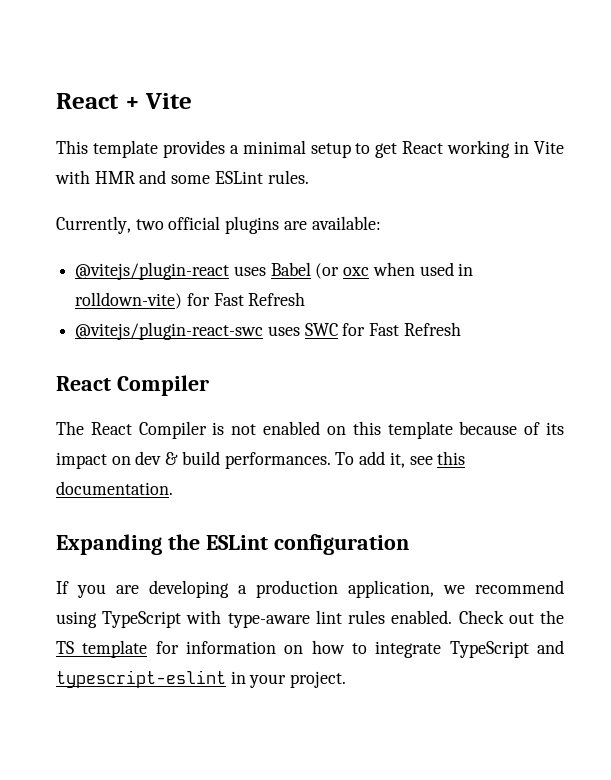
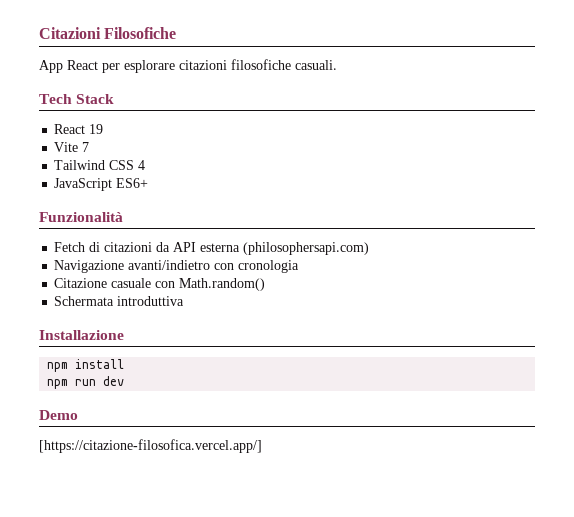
[56,93,193,109] [56,140,565,158] [55,170,309,184] [56,216,381,234] [75,262,474,280] [75,292,306,309] [75,322,461,340] [56,375,209,396] [56,421,564,439] [56,451,466,469] [56,481,173,495] [56,534,409,555] [56,580,564,598] [56,610,564,628] [56,640,564,658] [56,670,347,688] React + Vite // This template provides a minimal setup to get React working in Vite with HMR and some ESLint rules. // Currently, two official plugins are available: // @vitejs/plugin-react uses Babel (or oxc when used in rolldown-vite) for Fast Refresh // @vitejs/plugin-react-swc uses SWC for Fast Refresh // React Compiler // The React Compiler is not enabled on this template because of its impact on dev & build performances. To add it, see this documentation. // Expanding the ESLint configuration // If you are developing a production application, we recommend using TypeScript with type-aware lint rules enabled. Check out the TS template for information on how to integrate TypeScript and typescript-eslint in your project. -> [39,27,177,39] [39,59,337,73] [39,94,115,104] [54,124,104,134] [54,142,90,152] [54,160,146,170] [54,178,149,191] [39,212,123,222] [54,242,370,255] [54,260,300,273] [54,278,266,291] [54,296,185,306] [39,330,124,340] [47,359,125,372] [47,376,125,389] [39,410,78,420] [39,439,262,453] Citazioni Filosofiche // App React per esplorare citazioni filosofiche casuali. // Tech Stack // React 19 // Vite 7 // Tailwind CSS 4 // JavaScript ES6+ // Funzionalità // Fetch di citazioni da API esterna (philosophersapi.com) // Navigazione avanti/indietro con cronologia // Citazione casuale con Math.random() // Schermata introduttiva // Installazione // npm install // npm run dev // Demo // [https://citazione-filosofica.vercel.app/]

